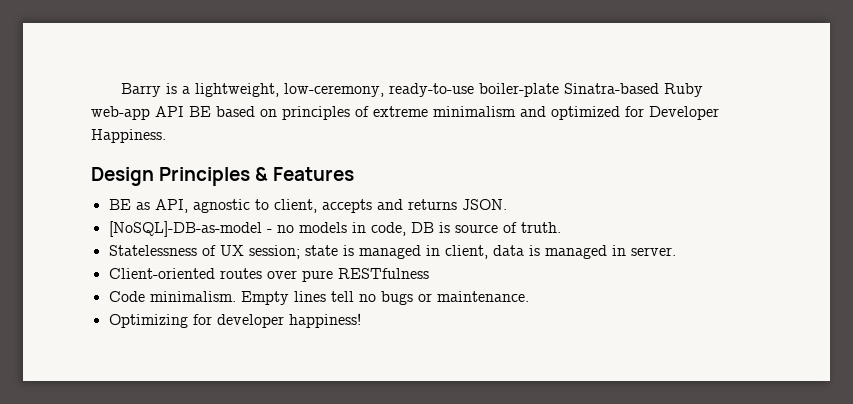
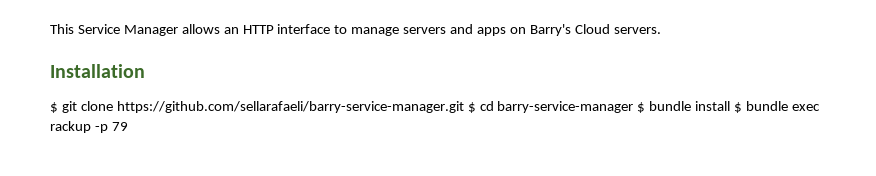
[120,83,703,97] [91,106,719,120] [91,129,166,143] [91,167,355,186] [108,199,507,213] [108,221,561,237] [108,245,676,259] [108,268,429,282] [108,291,529,305] [108,313,361,328] Barry is a lightweight, low-ceremony, ready-to-use boiler-plate Sinatra-based Ruby web-app API BE based on principles of extreme minimalism and optimized for Developer Happiness. // Design Principles & Features // BE as API, agnostic to client, accepts and returns JSON. // [NoSQL]-DB-as-model - no models in code, DB is source of truth. // Statelessness of UX session; state is managed in client, data is managed in server. // Client-oriented routes over pure RESTfulness // Code minimalism. Empty lines tell no bugs or maintenance. // Optimizing for developer happiness! -> [50,24,661,36] [50,64,145,78] [50,101,820,113] [50,121,128,133] This Service Manager allows an HTTP interface to manage servers and apps on Barry's Cloud servers. // Installation // $ git clone https://github.com/sellarafaeli/barry-service-manager.git $ cd barry-service-manager $ bundle install $ bundle exec rackup -p 79

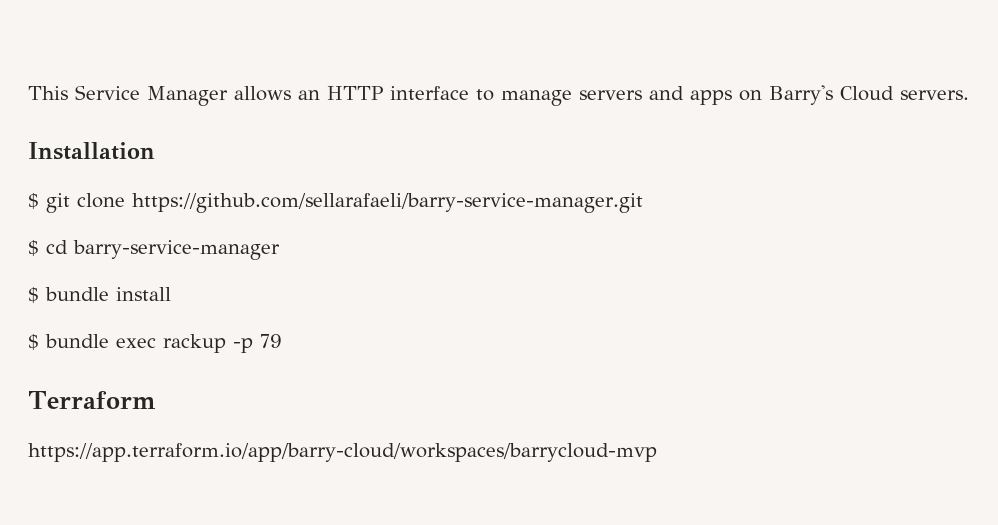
(464, 107) none -> (643, 203) //
(634, 107) none -> (280, 250) //
(731, 106) none -> (171, 294) //
(128, 126) none -> [28,391,156,409] [28,443,657,462] // Terraform // https://app.terraform.io/app/barry-cloud/workspaces/barrycloud-mvp

